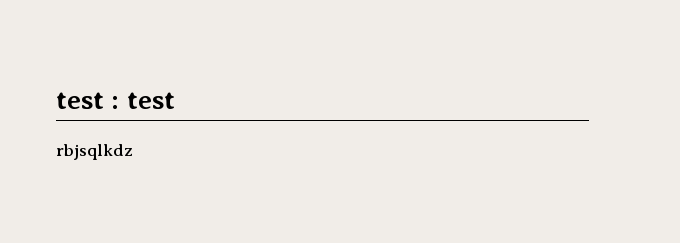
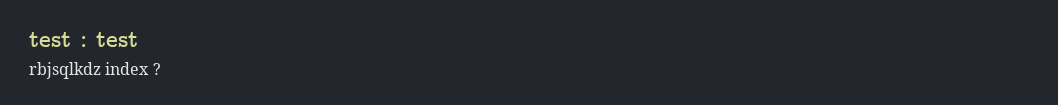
(133, 152) none -> [105,62,161,75] index ?

